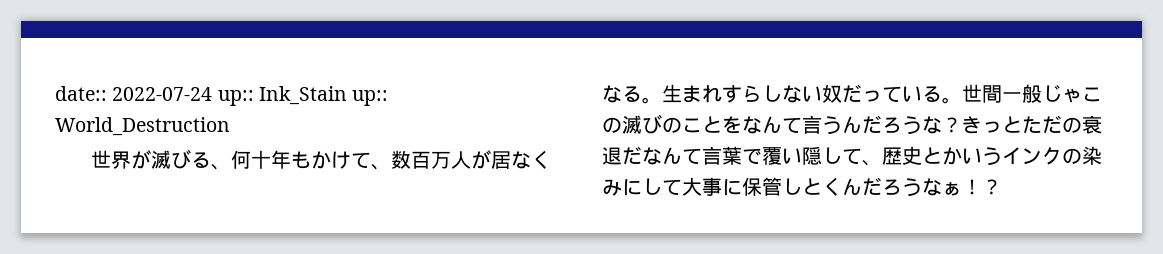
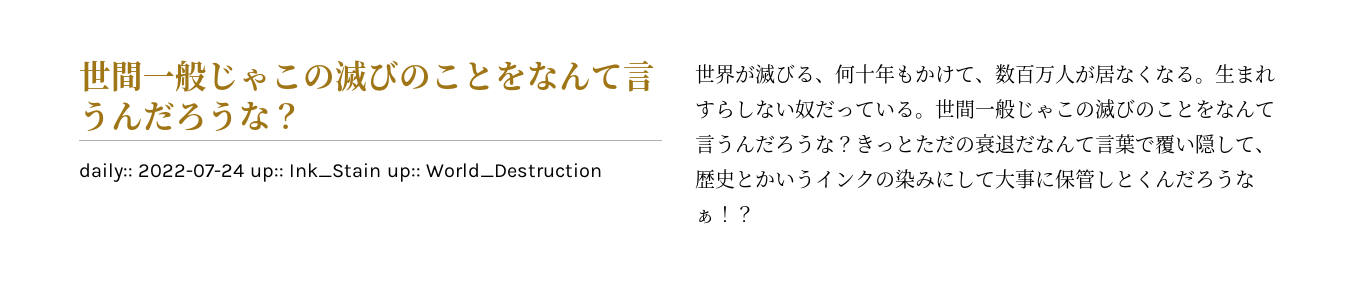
[55,86,107,101] date:: -> [79,60,655,93] [79,101,303,132] [79,163,133,182] 世間一般じゃこの滅びのことをなんて言うんだろうな？ // daily::

